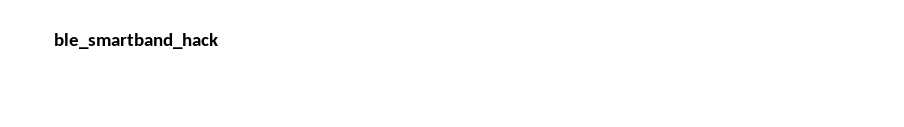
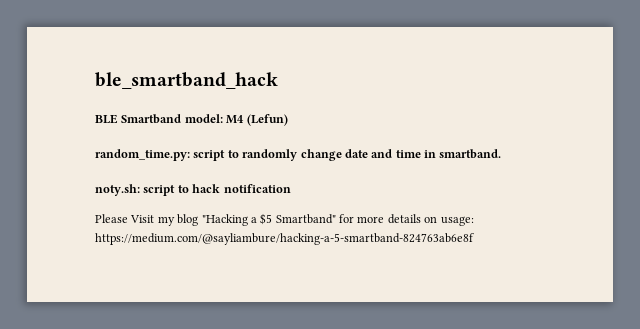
(218, 41) none -> [95,114,288,126] [95,149,502,161] [95,184,291,196] [95,213,474,226] [95,233,474,245] // BLE Smartband model: M4 (Lefun) // random_time.py: script to randomly change date and time in smartband. // noty.sh: script to hack notification // Please Visit my blog "Hacking a $5 Smartband" for more details on usage: https://medium.com/@sayliambure/hacking-a-5-smartband-824763ab6e8f

